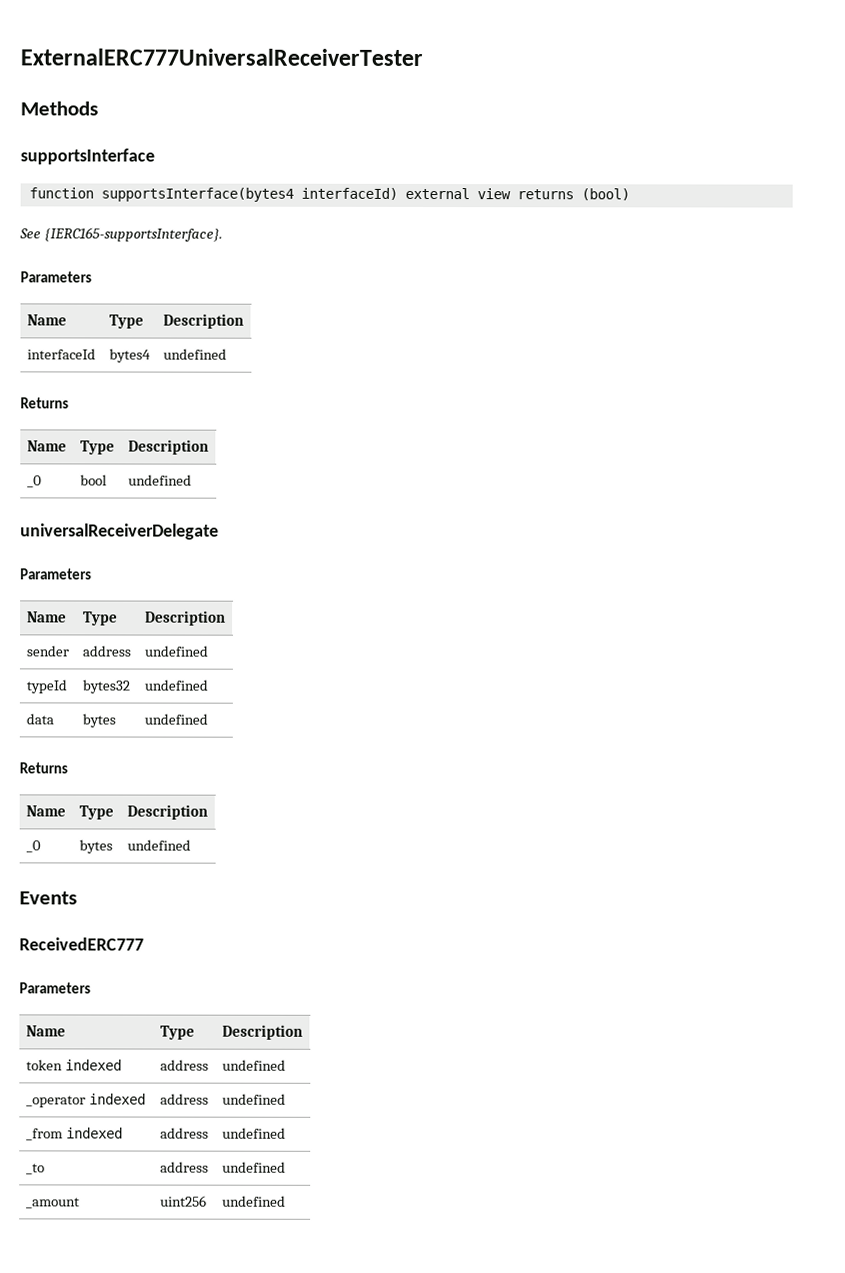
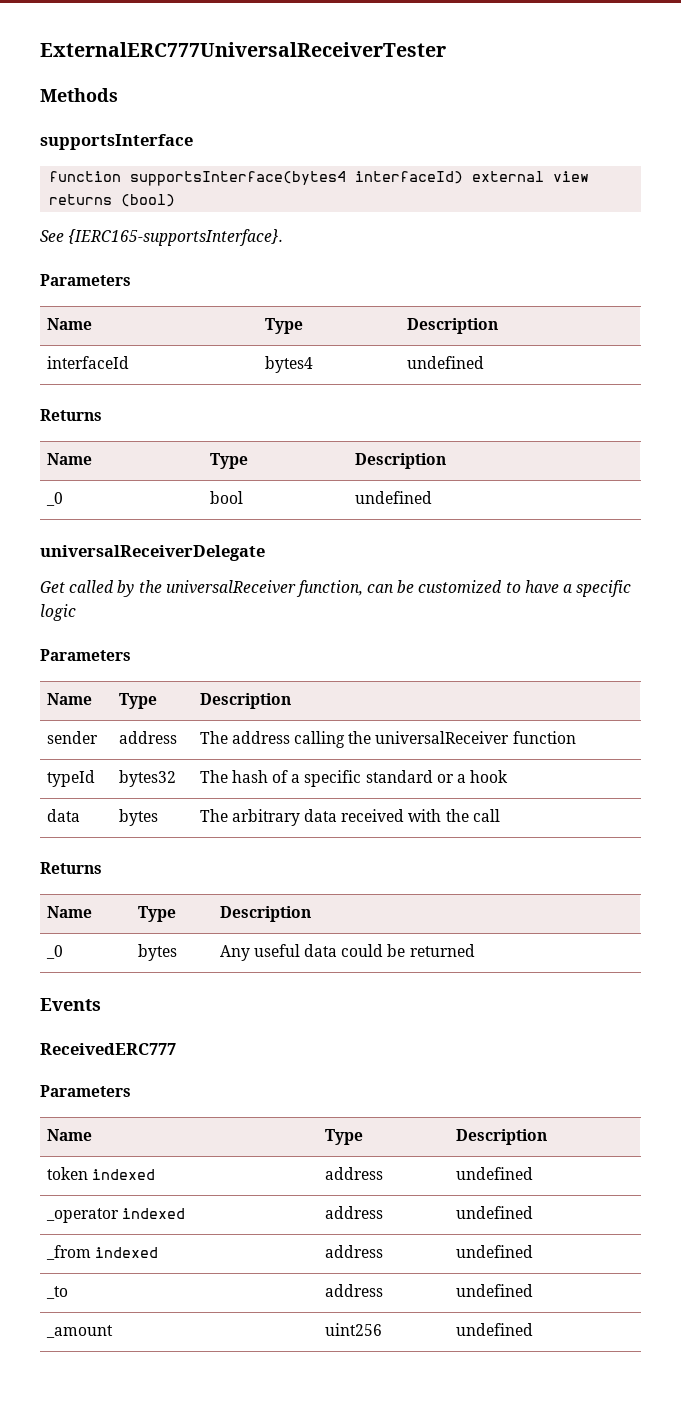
(219, 531) none -> [40,580,632,597] [40,604,76,621] // Get called by the universalReceiver function, can be customized to have a specific logic
[143,645,208,657] [25,679,67,694] [81,679,130,694] [143,679,208,691] [25,713,54,725] [81,713,116,728] [143,713,208,725] undefined // typeId | bytes32 | undefined // data | bytes | undefined -> [199,731,576,748] [46,770,95,787] [118,770,176,787] [199,770,509,787] [46,809,80,822] [118,809,158,826] [199,809,500,826] The address calling the universalReceiver function // typeId | bytes32 | The hash of a specific standard or a hook // data | bytes | The arbitrary data received with the call
[126,839,191,851] undefined -> [219,944,475,961] Any useful data could be returned

